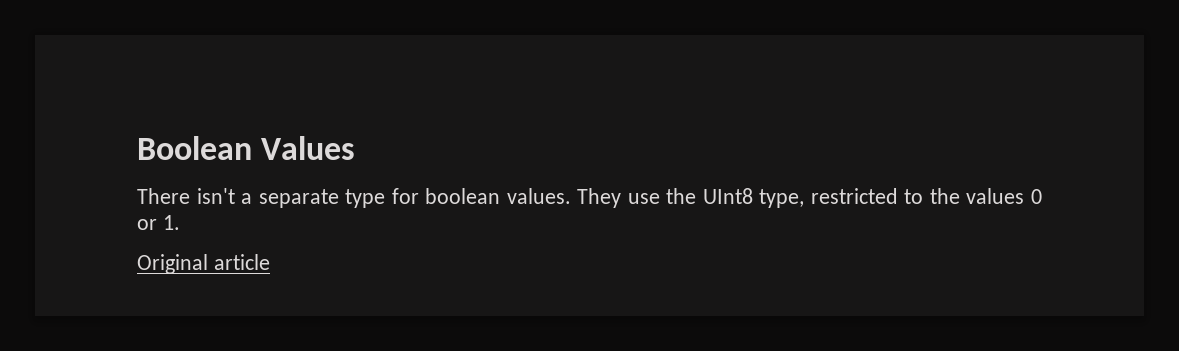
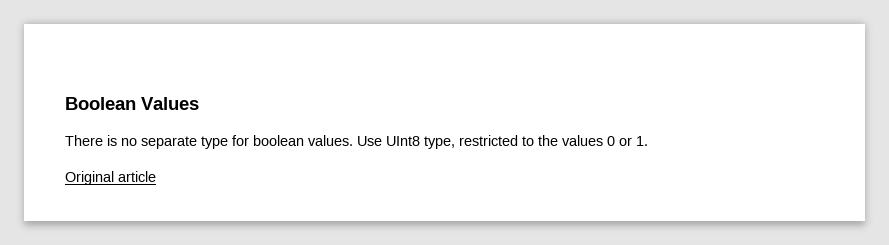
[196,188,253,204] isn't a -> [107,135,137,146] is no
[577,188,697,208] They use the -> [357,136,382,146] Use

